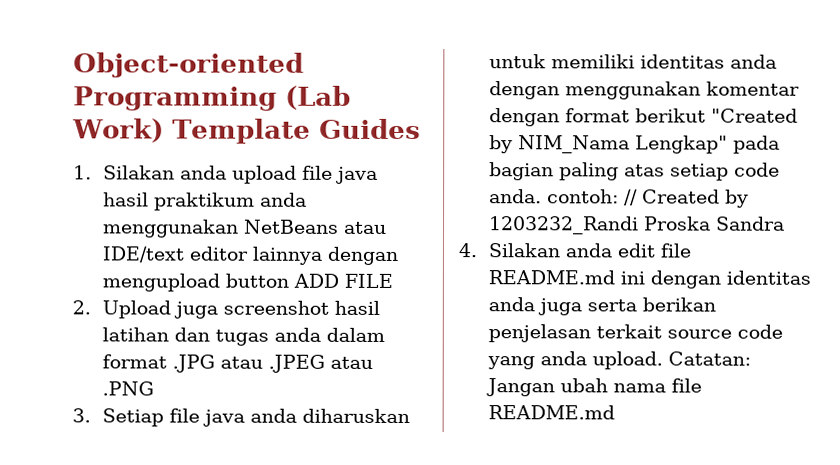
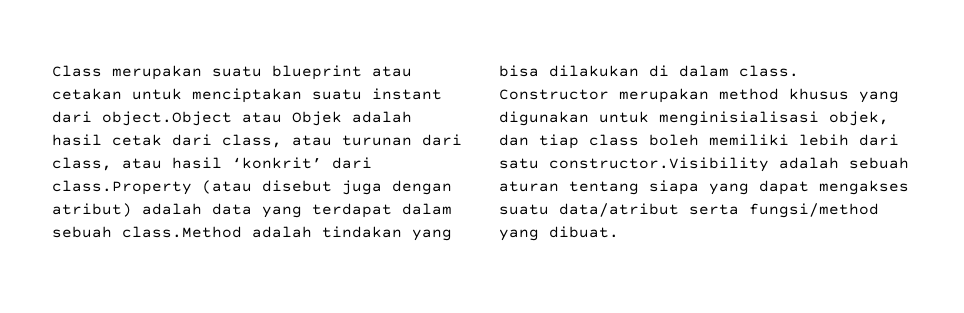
[73,52,304,78] [73,85,351,111] [72,118,421,144] [73,165,379,184] [103,192,308,211] [102,219,388,238] [102,246,399,265] [102,273,394,292] [72,300,381,319] [102,327,386,346] [102,354,374,373] [102,381,155,396] [72,408,411,427] [489,54,778,69] [489,81,801,100] [489,108,799,127] [489,135,781,154] [489,162,781,181] [489,189,750,208] [488,216,786,235] [458,243,692,258] [488,270,812,289] [488,297,717,316] [488,324,784,343] [487,351,752,370] [486,378,703,397] [488,405,616,420] Object-oriented Programming (Lab Work) Template Guides // 1. Silakan anda upload file java hasil praktikum anda menggunakan NetBeans atau IDE/text editor lainnya dengan mengupload button ADD FILE // 2. Upload juga screenshot hasil latihan dan tugas anda dalam format .JPG atau .JPEG atau .PNG // 3. Setiap file java anda diharuskan untuk memiliki identitas anda dengan menggunakan komentar dengan format berikut "Created by NIM_Nama Lengkap" pada bagian paling atas setiap code anda. contoh: // Created by 1203232_Randi Proska Sandra // 4. Silakan anda edit file README.md ini dengan identitas anda juga serta berikan penjelasan terkait source code yang anda upload. Catatan: Jangan ubah nama file README.md -> [52,65,412,80] [52,88,442,103] [52,111,412,126] [52,134,462,148] [52,157,372,171] [52,180,452,195] [52,203,452,218] [52,226,452,241] [499,65,799,77] [499,88,899,103] [499,111,889,126] [499,134,899,149] [499,157,909,172] [499,180,909,195] [499,203,879,218] [499,226,619,241] Class merupakan suatu blueprint atau cetakan untuk menciptakan suatu instant dari object.Object atau Objek adalah hasil cetak dari class, atau turunan dari class, atau hasil ‘konkrit’ dari class.Property (atau disebut juga dengan atribut) adalah data yang terdapat dalam sebuah class.Method adalah tindakan yang bisa dilakukan di dalam class. Constructor merupakan method khusus yang digunakan untuk menginisialisasi objek, dan tiap class boleh memiliki lebih dari satu constructor.Visibility adalah sebuah aturan tentang siapa yang dapat mengakses suatu data/atribut serta fungsi/method yang dibuat.

